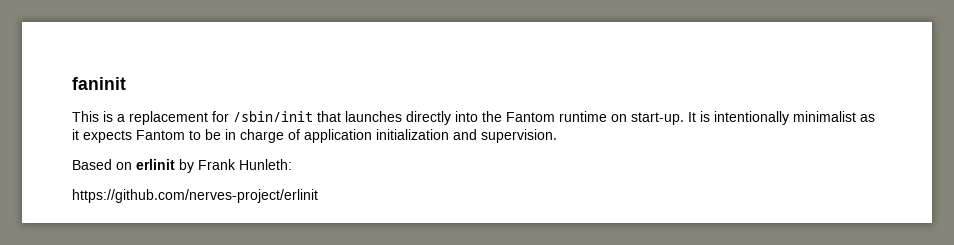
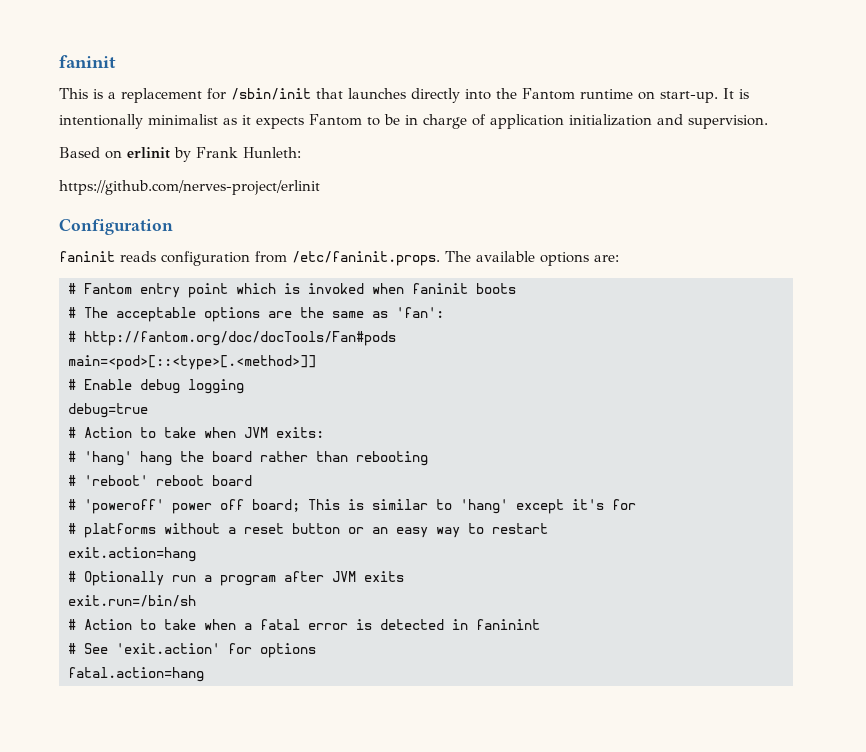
(318, 196) none -> [59,219,173,235] [59,251,619,266] [68,283,516,298] [68,307,444,322] [68,331,396,346] [68,355,316,370] [68,379,244,394] [68,403,148,418] [68,427,324,438] [68,451,428,466] [68,475,252,486] [68,499,636,514] [68,523,548,538] [68,547,196,562] [68,571,404,586] [68,595,196,607] [68,619,540,630] [68,643,316,658] [68,667,204,682] // Configuration // faninit reads configuration from /etc/faninit.props. The available options are: // # Fantom entry point which is invoked when faninit boots // # The acceptable options are the same as 'fan': // # http://fantom.org/doc/docTools/Fan#pods // main=<pod>[::<type>[.<method>]] // # Enable debug logging // debug=true // # Action to take when JVM exits: // # 'hang' hang the board rather than rebooting // # 'reboot' reboot board // # 'poweroff' power off board; This is similar to 'hang' except it's for // # platforms without a reset button or an easy way to restart // exit.action=hang // # Optionally run a program after JVM exits // exit.run=/bin/sh // # Action to take when a fatal error is detected in faninint // # See 'exit.action' for options // fatal.action=hang

